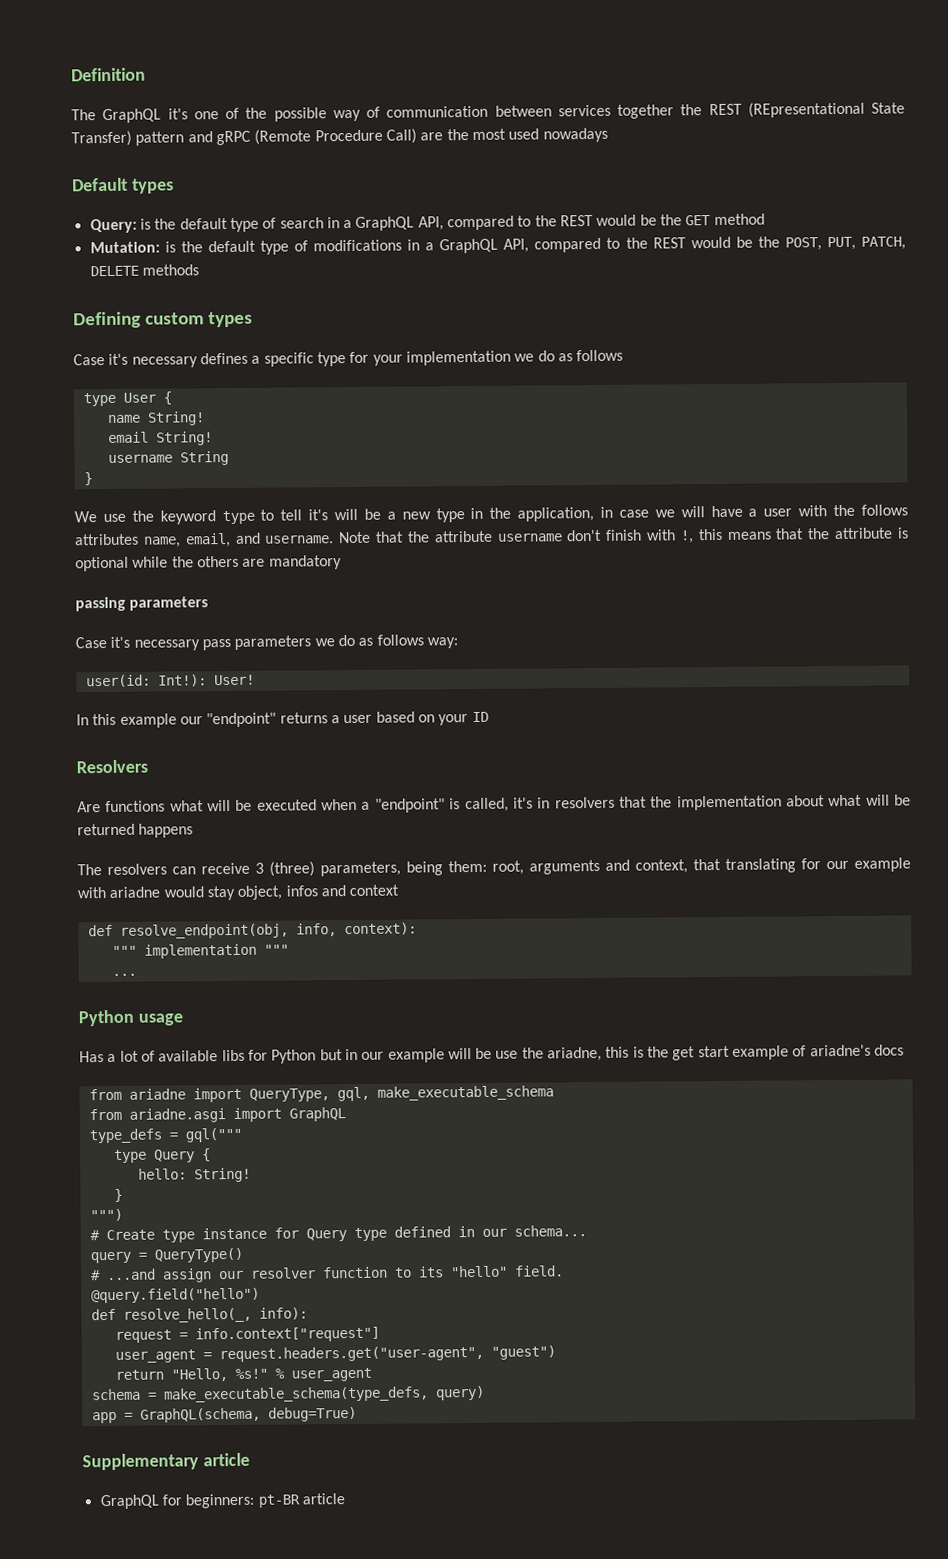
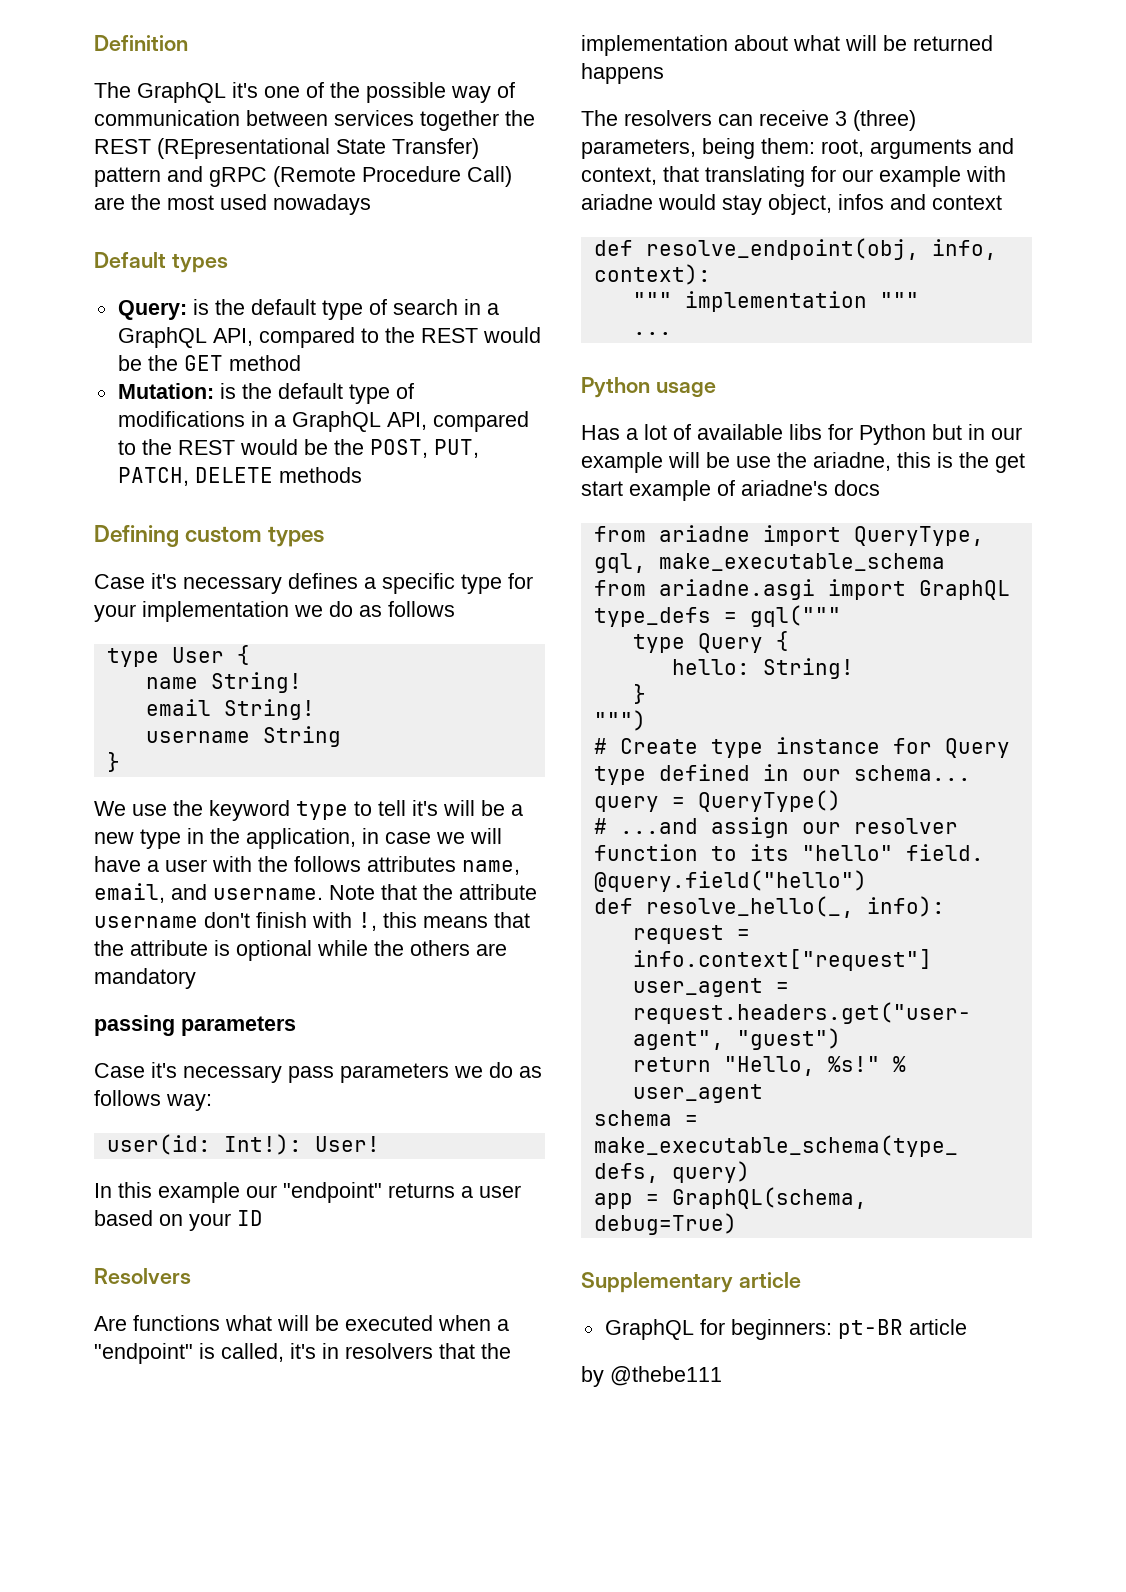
(345, 1499) none -> [581,1366,722,1387] // by @thebe111

